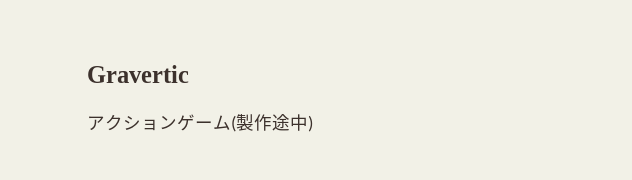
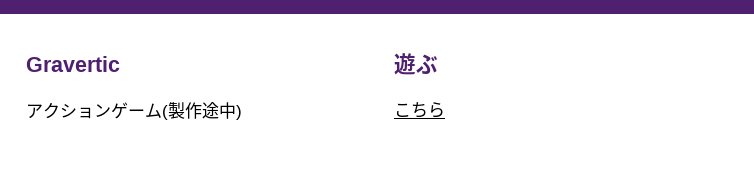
(313, 123) none -> [394,53,438,75] [394,102,445,118] // 遊ぶ // こちら

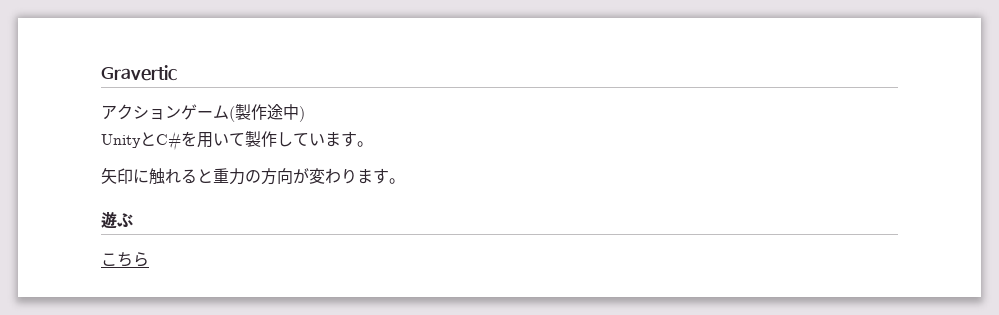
(242, 112) none -> [101,131,373,151] [101,168,405,185] // UnityとC#を用いて製作しています。 // 矢印に触れると重力の方向が変わります。

